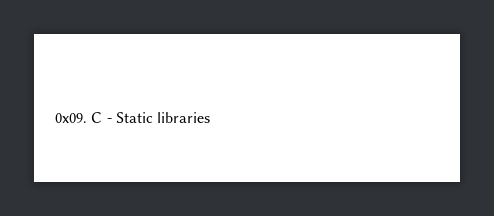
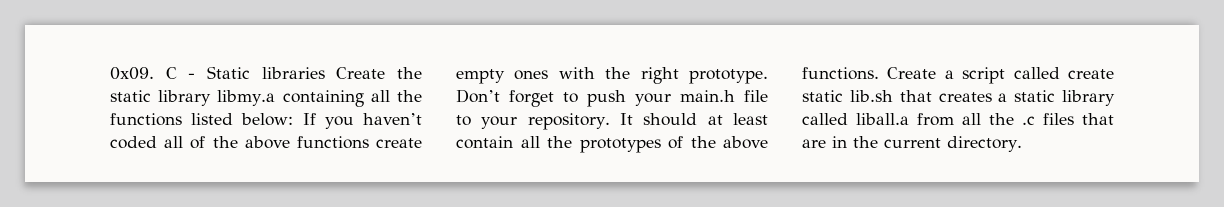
(211, 117) none -> [336,67,422,79] [110,90,422,107] [110,113,422,129] [110,136,422,149] [456,67,768,84] [456,89,768,107] [456,113,768,130] [456,136,768,153] [802,67,1114,84] [802,90,1115,106] [802,113,1114,126] [802,136,1022,152] Create the static library libmy.a containing all the functions listed below: If you haven’t coded all of the above functions create empty ones with the right prototype. Don’t forget to push your main.h file to your repository. It should at least contain all the prototypes of the above functions. Create a script called create static lib.sh that creates a static library called liball.a from all the .c files that are in the current directory.

